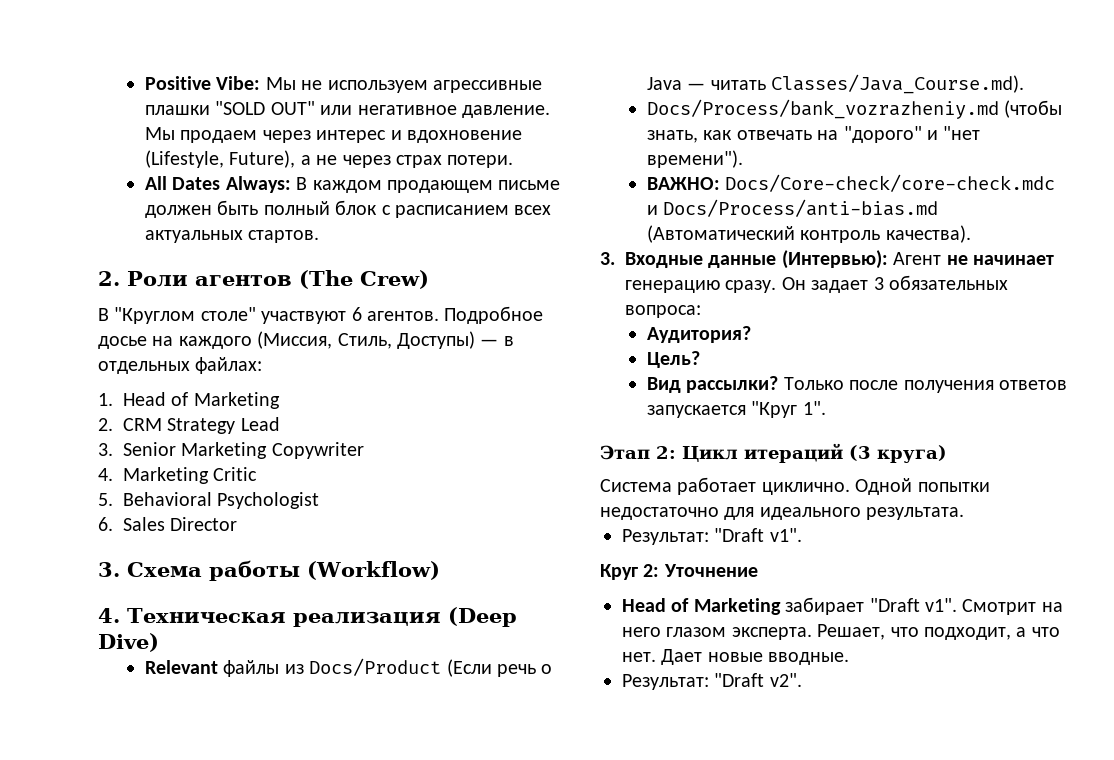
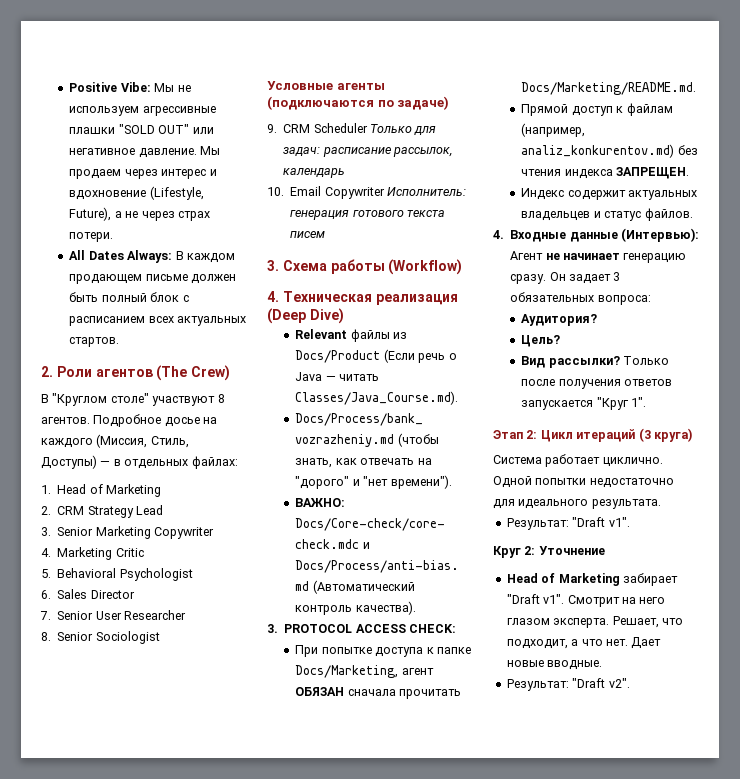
[351,307,362,321] 6 -> [217,394,225,403] 8
(238, 524) none -> [40,610,186,620] [41,631,160,644] [267,81,385,90] [267,96,450,110] [267,123,437,136] [283,147,452,157] [283,168,346,178] [267,186,466,199] [290,210,445,220] [290,231,326,238] // 7. Senior User Researcher // 8. Senior Sociologist // Условные агенты (подключаются по задаче) // 9. CRM Scheduler Только для задач: расписание рассылок, календарь // 10. Email Copywriter Исполнитель: генерация готового текста писем
(615, 258) none -> [284,624,456,633] [295,645,471,657] [295,665,434,678] [295,687,462,699] [521,82,697,95] [521,103,673,116] [521,123,586,137] [521,144,698,158] [521,167,690,179] [521,188,698,200] [521,208,693,221] [493,230,504,239] PROTOCOL ACCESS CHECK: // При попытке доступа к папке Docs/Marketing, агент ОБЯЗАН сначала прочитать Docs/Marketing/README.md. // Прямой доступ к файлам (например, analiz_konkurentov.md) без чтения индекса ЗАПРЕЩЕН. // Индекс содержит актуальных владельцев и статус файлов. // 4.

